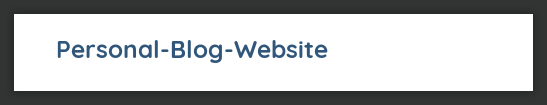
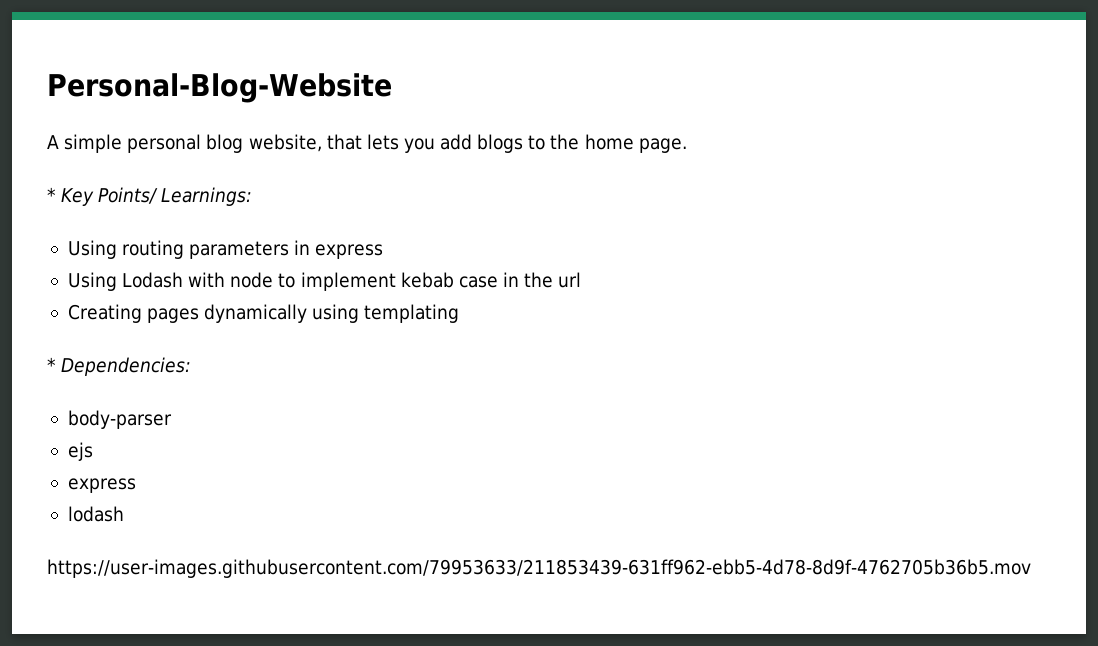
(328, 51) none -> [47,134,687,153] [47,187,253,206] [67,240,384,259] [67,272,582,291] [67,304,460,323] [47,357,192,376] [67,410,172,429] [67,442,93,461] [67,478,136,493] [67,506,124,522] [47,559,1031,578] // A simple personal blog website, that lets you add blogs to the home page. // * Key Points/ Learnings: // Using routing parameters in express // Using Lodash with node to implement kebab case in the url // Creating pages dynamically using templating // * Dependencies: // body-parser // ejs // express // lodash // https://user-images.githubusercontent.com/79953633/211853439-631ff962-ebb5-4d78-8d9f-4762705b36b5.mov

